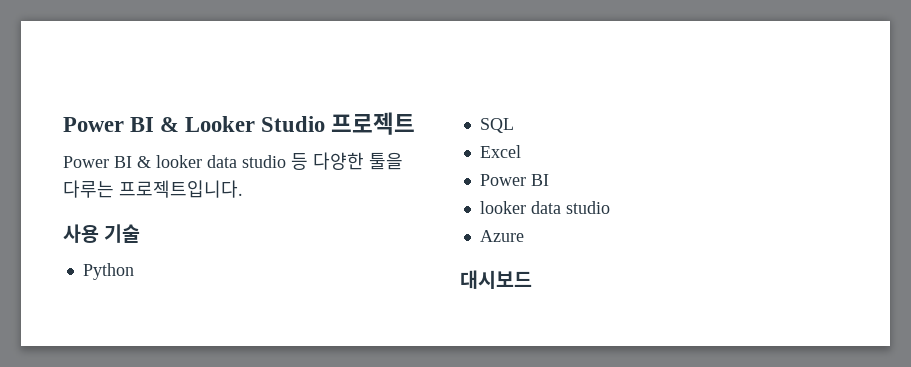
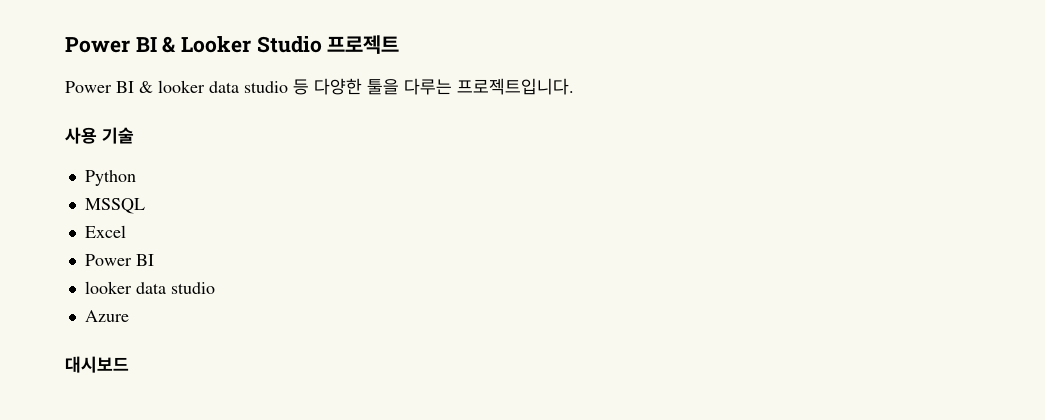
[479,118,514,133] SQL -> [84,198,145,214] MSSQL

